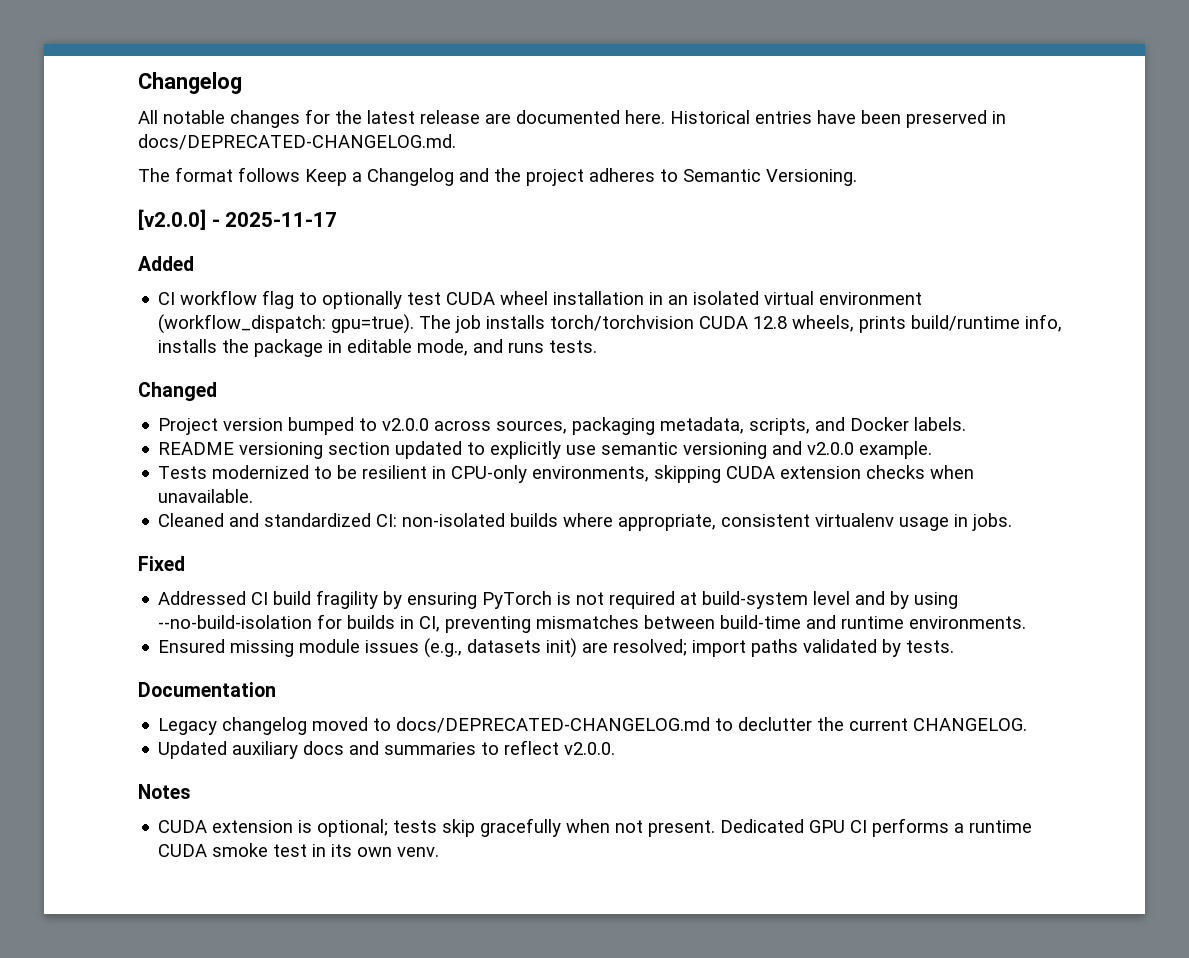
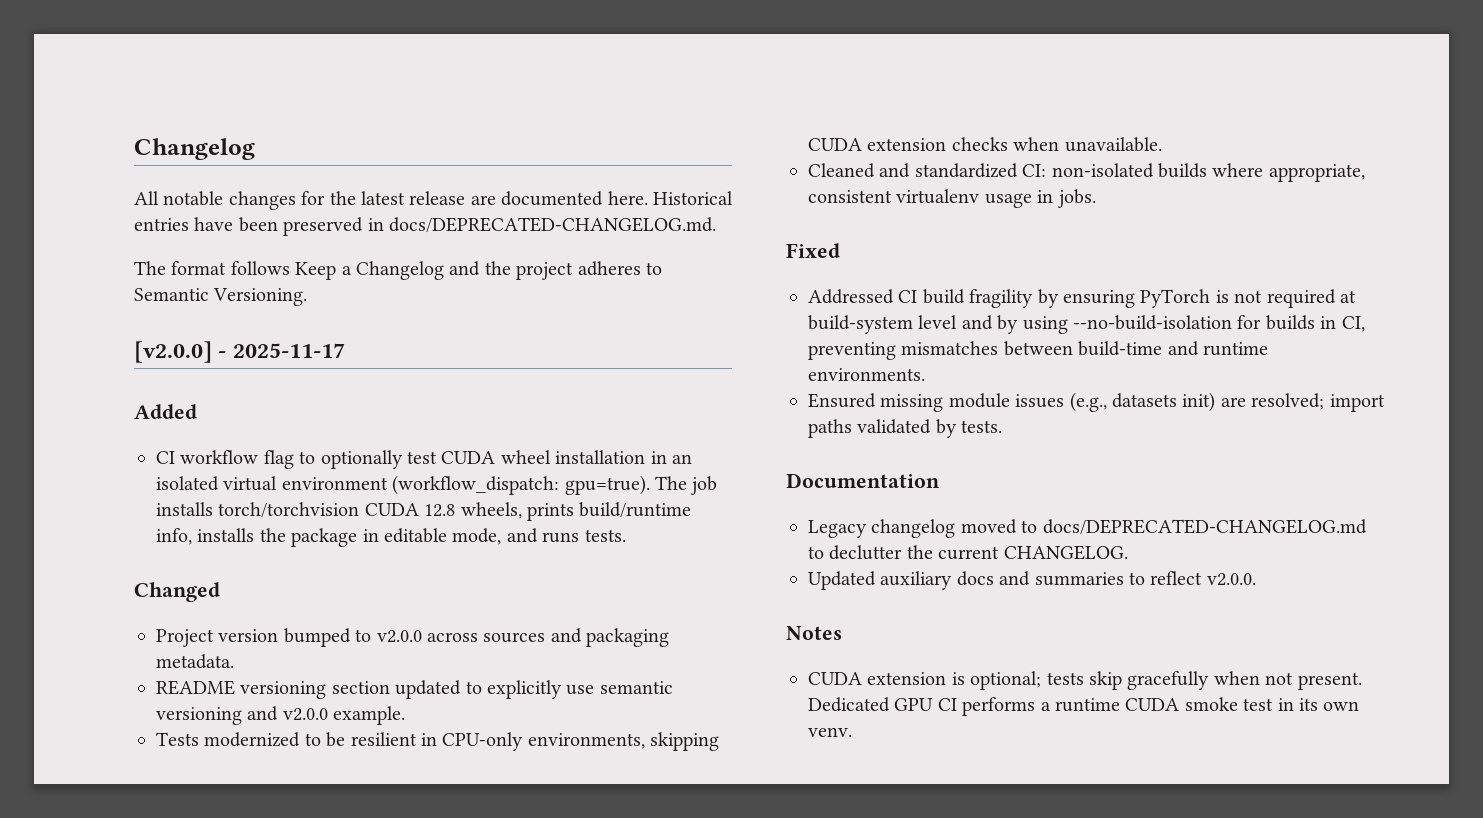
[496,417,967,435] sources, packaging metadata, scripts, and Docker labels. -> [483,628,670,647] [156,654,234,669] sources and packaging metadata.

